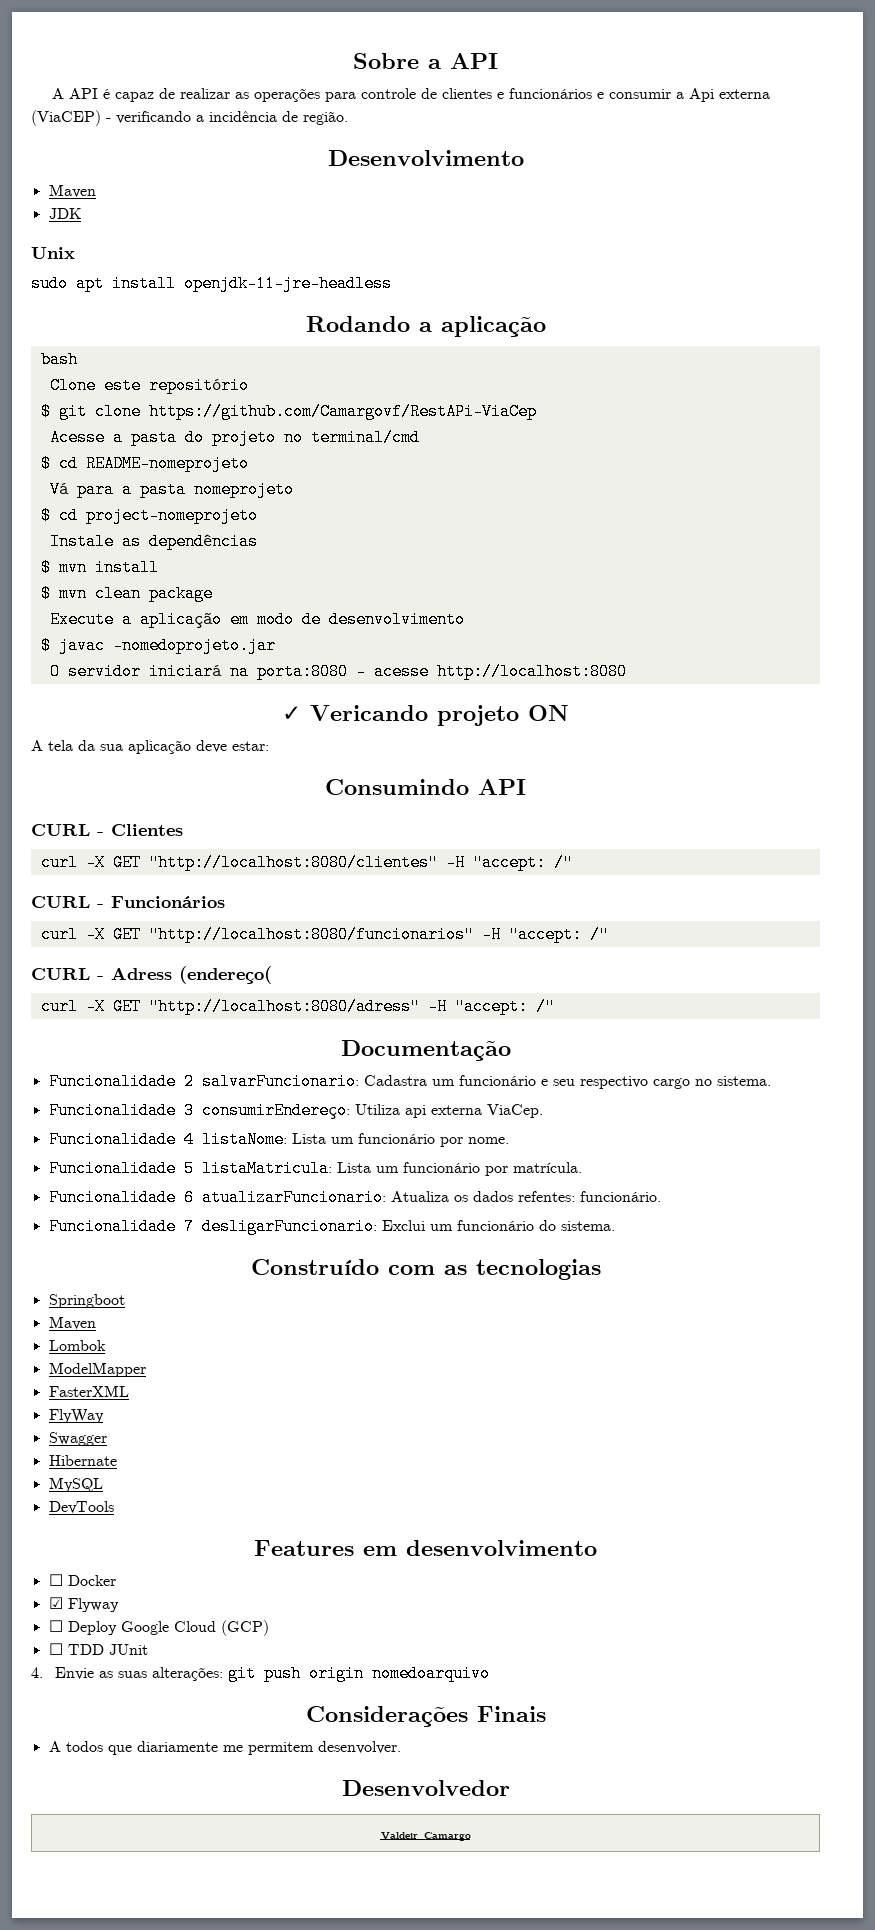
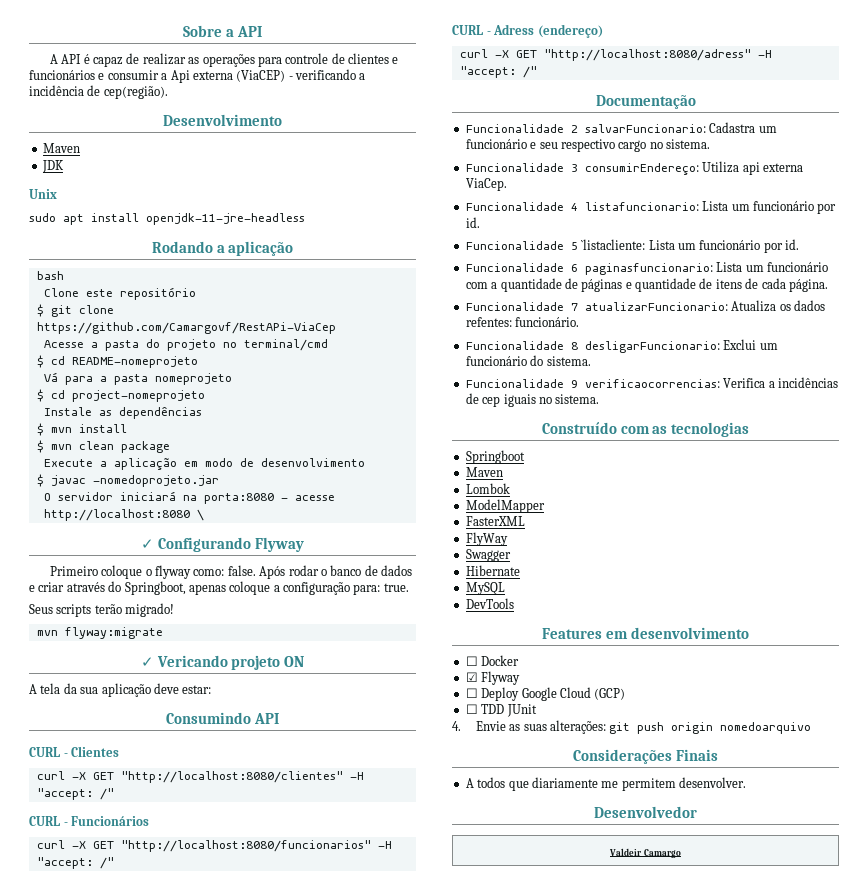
[303,111,348,125] região. -> [103,86,168,99] cep(região).
(627, 671) none -> [196,509,204,521] [141,537,304,552] [49,565,413,579] [29,581,409,595] [29,603,175,617] [36,627,163,639] \ // ✓ Configurando Flyway // Primeiro coloque o flyway como: false. Após rodar o banco de dados e criar através do Springboot, apenas coloque a configuração para: true. // Seus scripts terão migrado! // mvn flyway:migrate
[179,966,272,984] (endereço( -> [537,24,603,38] (endereço)
[201,1131,509,1148] listaNome: Lista um funcionário por nome. -> [584,201,837,214] [465,217,480,228] listafuncionario: Lista um funcionário por id.
[201,1160,582,1177] listaMatricula: Lista um funcionário por matrícula. -> [581,239,799,253] `listacliente: Lista um funcionário por id.
(194, 1197) none -> [584,262,828,275] [465,278,828,292] [465,302,578,311] paginasfuncionario: Lista um funcionário com a quantidade de páginas e quantidade de itens de cada página. // Funcionalidade 7
[183,1218,194,1235] 7 -> [570,342,578,350] 8
(615, 1226) none -> [465,377,838,388] [465,393,600,407] // Funcionalidade 9 verificaocorrencias: Verifica a incidências de cep iguais no sistema.

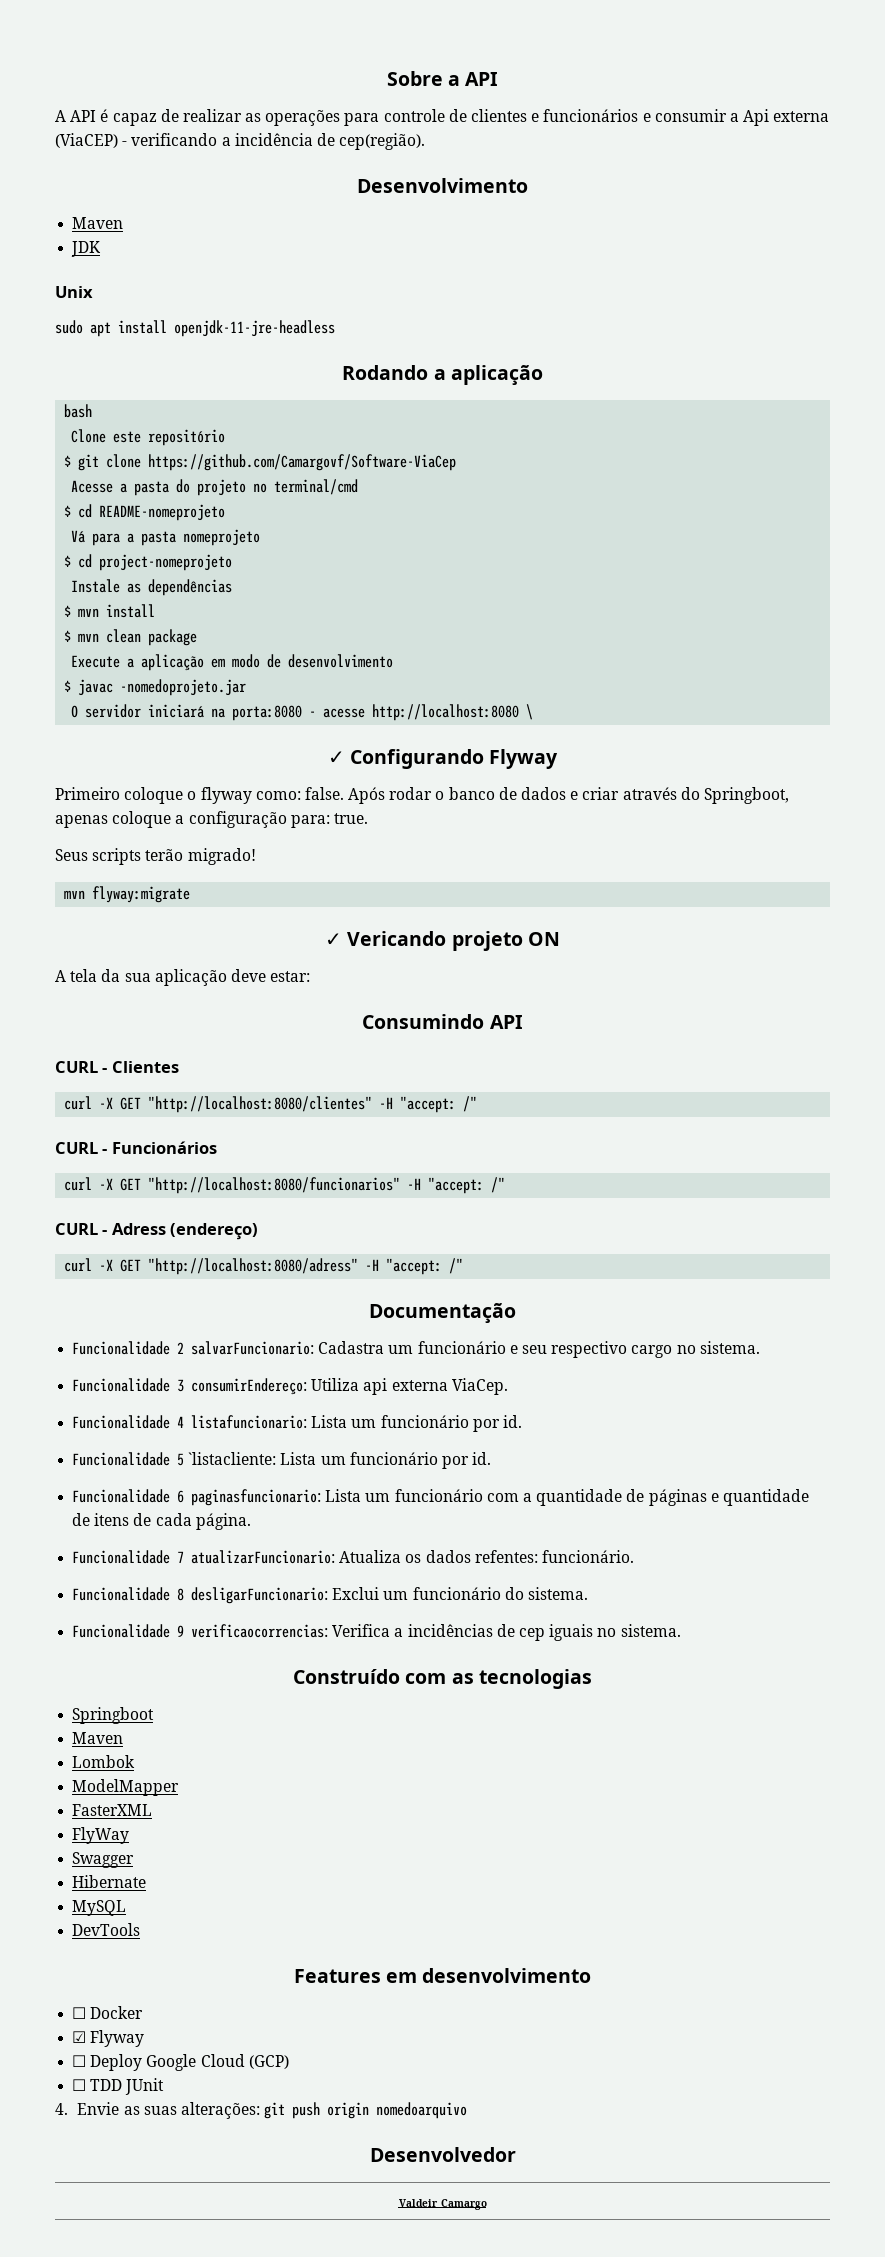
[36,322,336,334] https://github.com/Camargovf/RestAPi-ViaCep -> [148,454,457,471] https://github.com/Camargovf/Software-ViaCep
[573,749,718,764] [465,777,746,791] // Considerações Finais // A todos que diariamente me permitem desenvolver. -> (468, 2110) none

